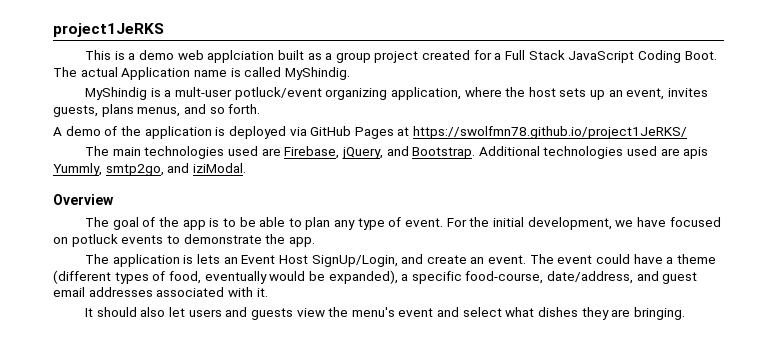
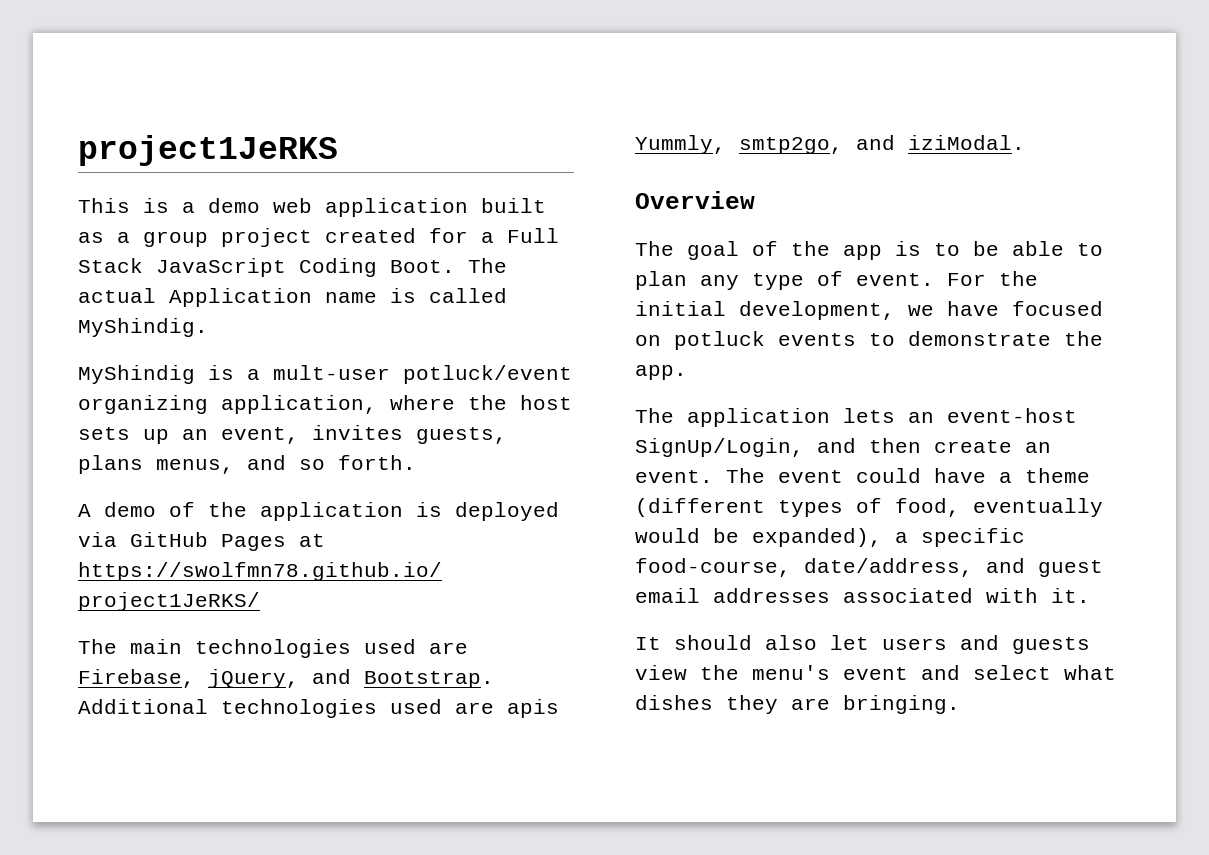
[207,50,275,63] applciation -> [325,198,468,217] application
[183,255,194,264] is -> (830, 417) none
[241,255,308,264] Event Host -> [947,408,1077,423] event-host
(424, 259) none -> [869,438,921,453] then

